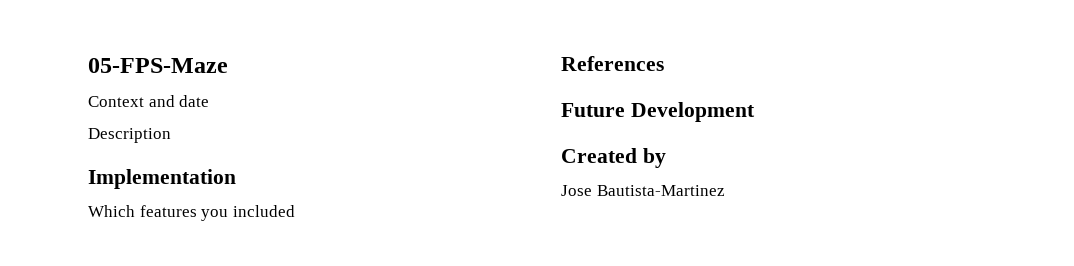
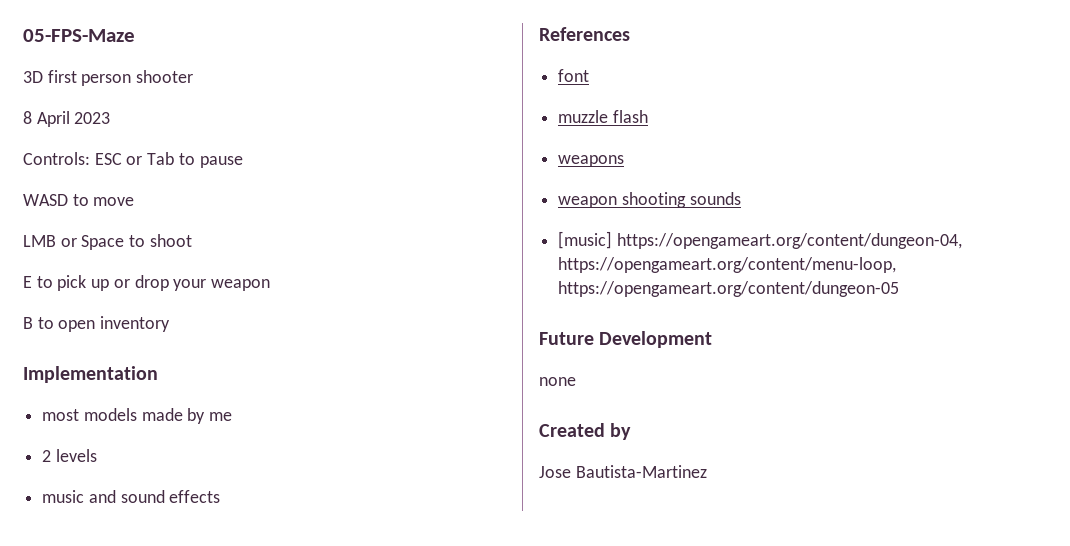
[88,95,210,107] [88,128,171,143] [88,169,236,189] [88,205,295,221] [561,56,664,71] Context and date // Description // Implementation // Which features you included // References -> [23,70,194,86] [23,111,111,127] [23,152,243,168] [23,194,135,206] [23,234,192,250] [23,275,271,291] [23,316,171,332] [23,366,158,383] [42,408,233,424] [42,449,97,462] [42,490,221,503] [539,27,630,41] [558,69,590,82] [558,110,648,123] [558,155,625,167] [558,192,741,208] [558,231,962,249] [558,257,897,273] [558,281,900,297] 3D first person shooter // 8 April 2023 // Controls: ESC or Tab to pause // WASD to move // LMB or Space to shoot // E to pick up or drop your weapon // B to open inventory // Implementation // most models made by me // 2 levels // music and sound effects // References // font // muzzle flash // weapons // weapon shooting sounds // [music] https://opengameart.org/content/dungeon-04, https://opengameart.org/content/menu-loop, https://opengameart.org/content/dungeon-05
(755, 112) none -> [539,377,576,386] // none

